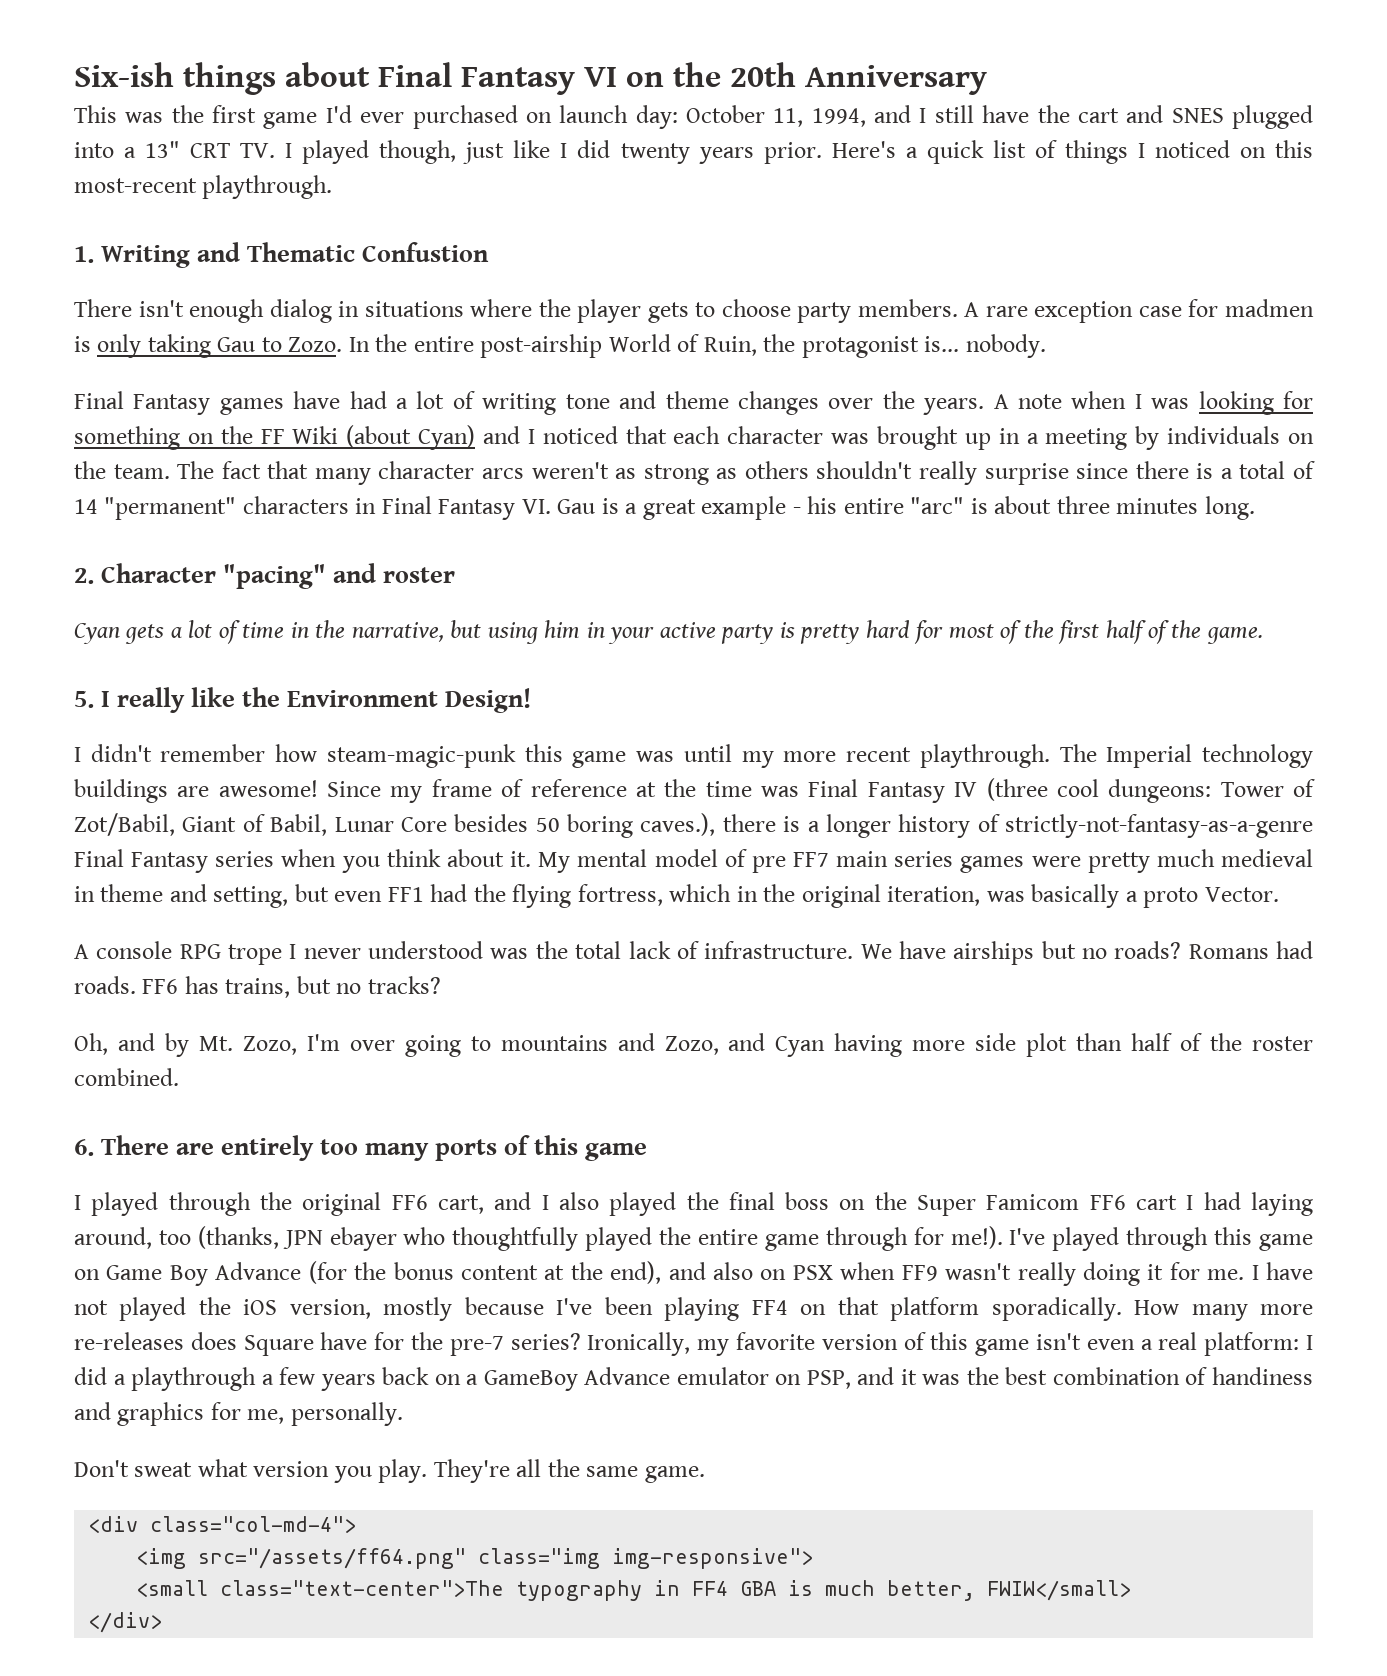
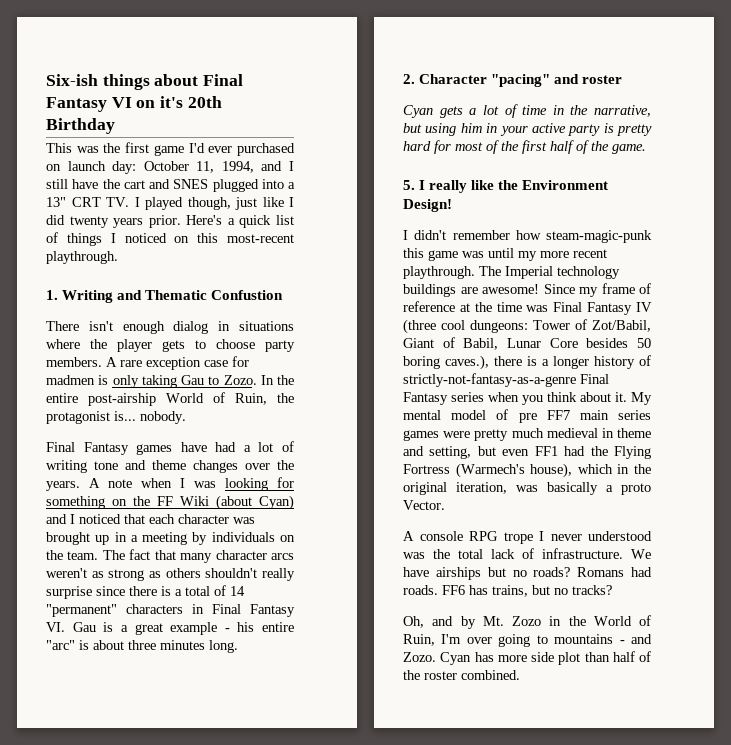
[673,62,987,95] the 20th Anniversary -> [160,96,222,108] [46,118,115,134] it's 20th Birthday
[512,884,663,908] flying fortress, -> [614,446,651,459] [403,463,573,478] Flying Fortress (Warmech's house),
[242,1036,297,1055] Zozo, -> [512,615,651,626] [403,634,435,646] Zozo in the World of Ruin,
[617,1033,903,1057] and Zozo, and Cyan having -> [619,634,652,644] [403,652,494,665] - and Zozo. Cyan has
[74,1135,648,1161] [74,1192,1313,1216] [74,1226,1314,1251] [74,1261,1313,1286] [74,1297,1314,1321] [74,1332,1313,1356] [74,1367,1313,1391] [74,1402,403,1426] [74,1459,705,1483] [88,1516,357,1533] [136,1548,814,1569] [136,1580,1132,1601] [88,1612,163,1633] // 6. There are entirely too many ports of this game // I played through the original FF6 cart, and I also played the final boss on the Super Famicom FF6 cart I had laying around, too (thanks, JPN ebayer who thoughtfully played the entire game through for me!). I've played through this game on Game Boy Advance (for the bonus content at the end), and also on PSX when FF9 wasn't really doing it for me. I have not played the iOS version, mostly because I've been playing FF4 on that platform sporadically. How many more re-releases does Square have for the pre-7 series? Ironically, my favorite version of this game isn't even a real platform: I did a playthrough a few years back on a GameBoy Advance emulator on PSP, and it was the best combination of handiness and graphics for me, personally. // Don't sweat what version you play. They're all the same game. // <div class="col-md-4"> // <img src="/assets/ff64.png" class="img img-responsive"> // <small class="text-center">The typography in FF4 GBA is much better, FWIW</small> // </div> -> (520, 675) none

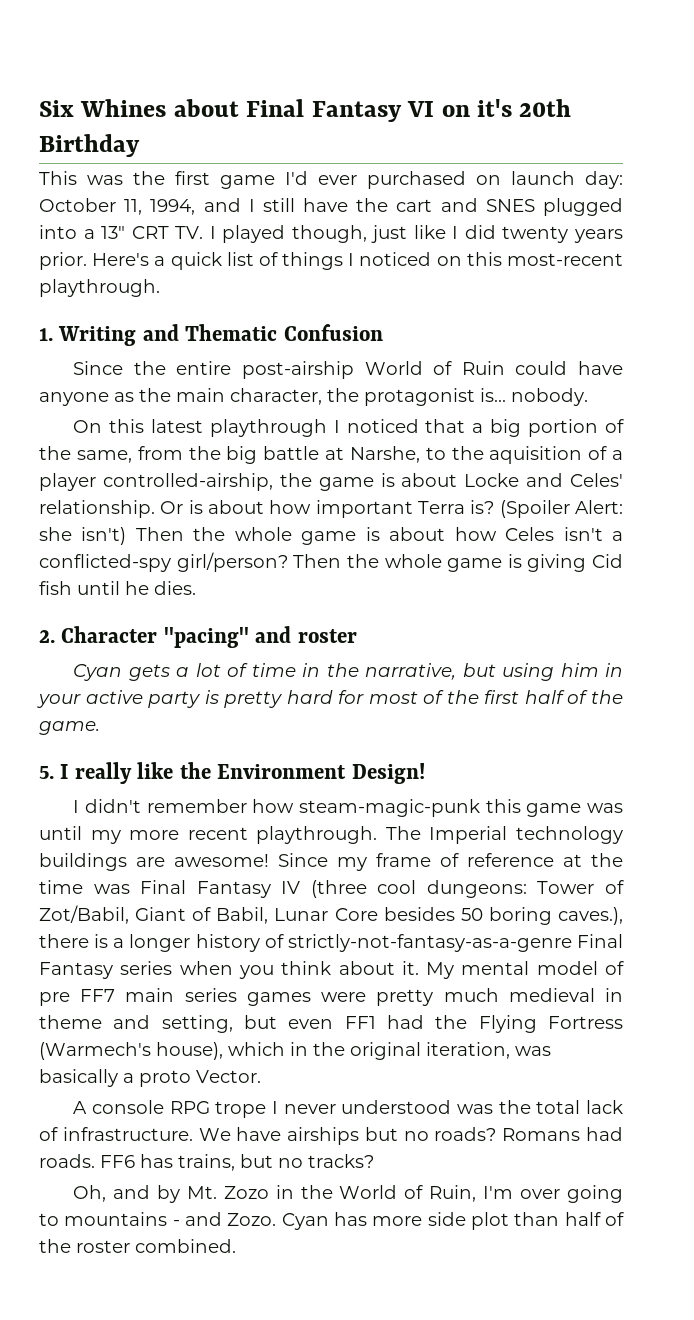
[46,74,150,90] Six-ish things -> [39,99,167,117] Six Whines
[211,290,284,300] [46,321,294,334] [46,339,295,352] [46,356,249,370] [46,375,274,388] Confustion // There isn't enough dialog in situations where the player gets to choose party members. A rare exception case for madmen is only taking Gau to Zozo. In -> [283,324,383,341] [73,361,124,375] Confusion // Since
[235,393,294,405] [46,411,186,424] [46,441,295,455] [46,460,294,473] [46,477,294,491] [46,495,294,510] [46,514,255,524] [46,532,295,545] [46,549,294,563] [46,568,295,581] [46,585,245,599] [46,604,295,617] [46,622,294,635] [46,640,238,653] Ruin, the protagonist is... nobody. // Final Fantasy games have had a lot of writing tone and theme changes over the years. A note when I was looking for something on the FF Wiki (about Cyan) and I noticed that each character was brought up in a meeting by individuals on the team. The fact that many character arcs weren't as strong as others shouldn't really surprise since there is a total of 14 "permanent" characters in Final Fantasy VI. Gau is a great example - his entire "arc" is about three minutes long. -> [461,361,623,375] [39,388,588,406] [73,419,624,437] [39,446,623,464] [39,473,623,491] [39,500,623,518] [39,527,623,545] [39,552,623,572] [39,581,196,595] Ruin could have anyone as the main character, the protagonist is... nobody. // On this latest playthrough I noticed that a big portion of the same, from the big battle at Narshe, to the aquisition of a player controlled-airship, the game is about Locke and Celes' relationship. Or is about how important Terra is? (Spoiler Alert: she isn't) Then the whole game is about how Celes isn't a conflicted-spy girl/person? Then the whole game is giving Cid fish until he dies.

